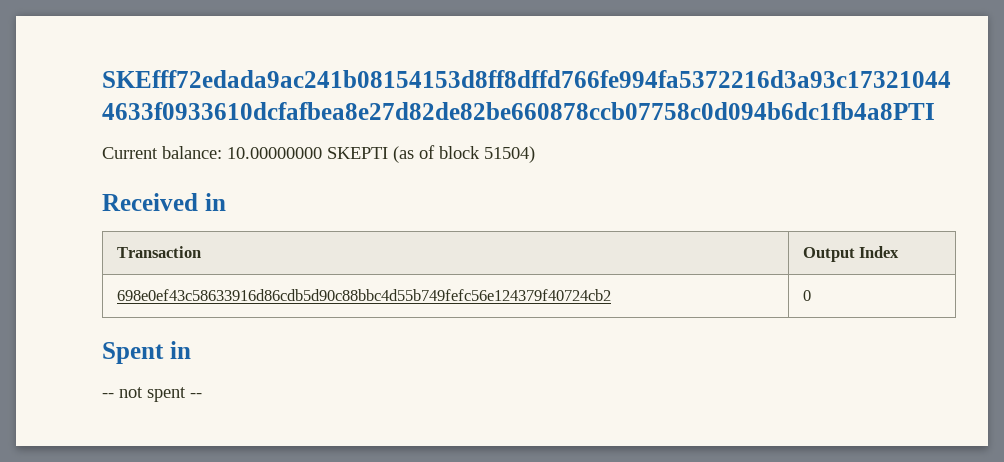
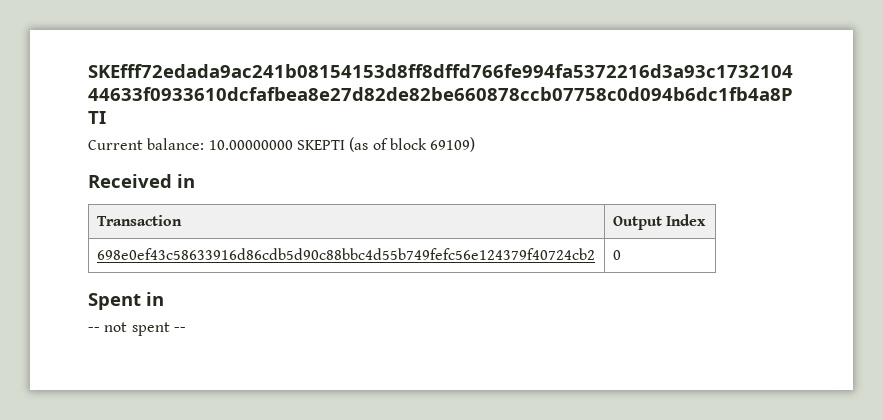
[484,146,535,163] 51504) -> [430,137,476,152] 69109)

